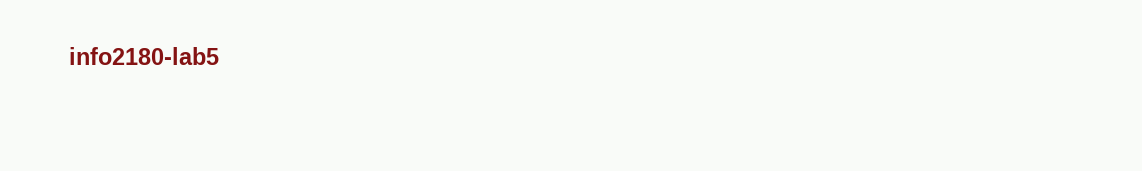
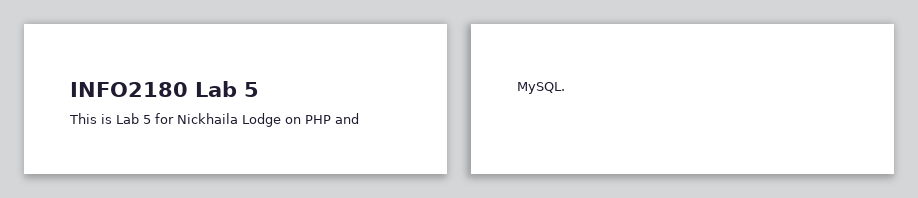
[69,47,219,65] info2180-lab5 -> [70,81,259,97] [69,113,359,127] [517,82,565,94] INFO2180 Lab 5 // This is Lab 5 for Nickhaila Lodge on PHP and MySQL.

